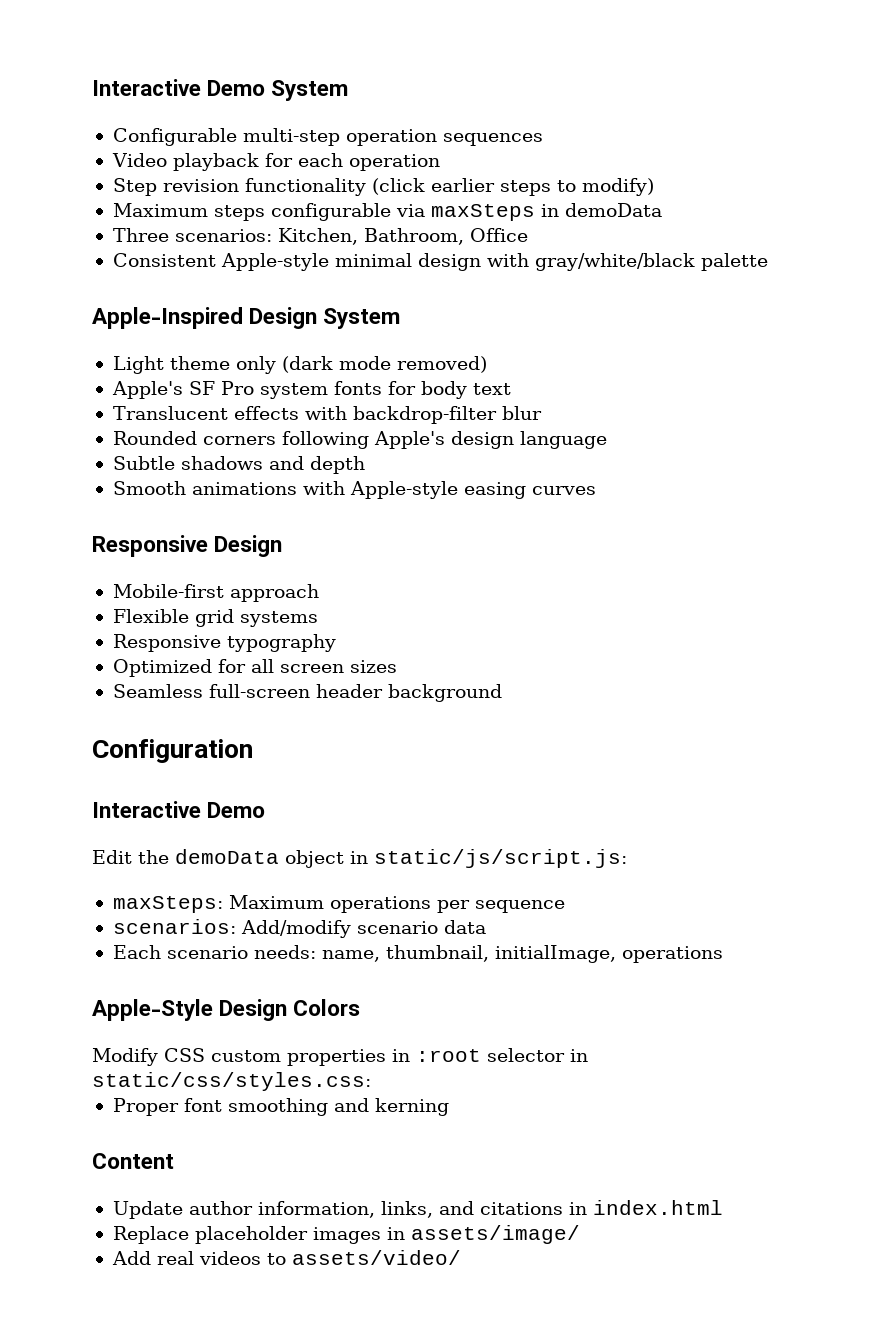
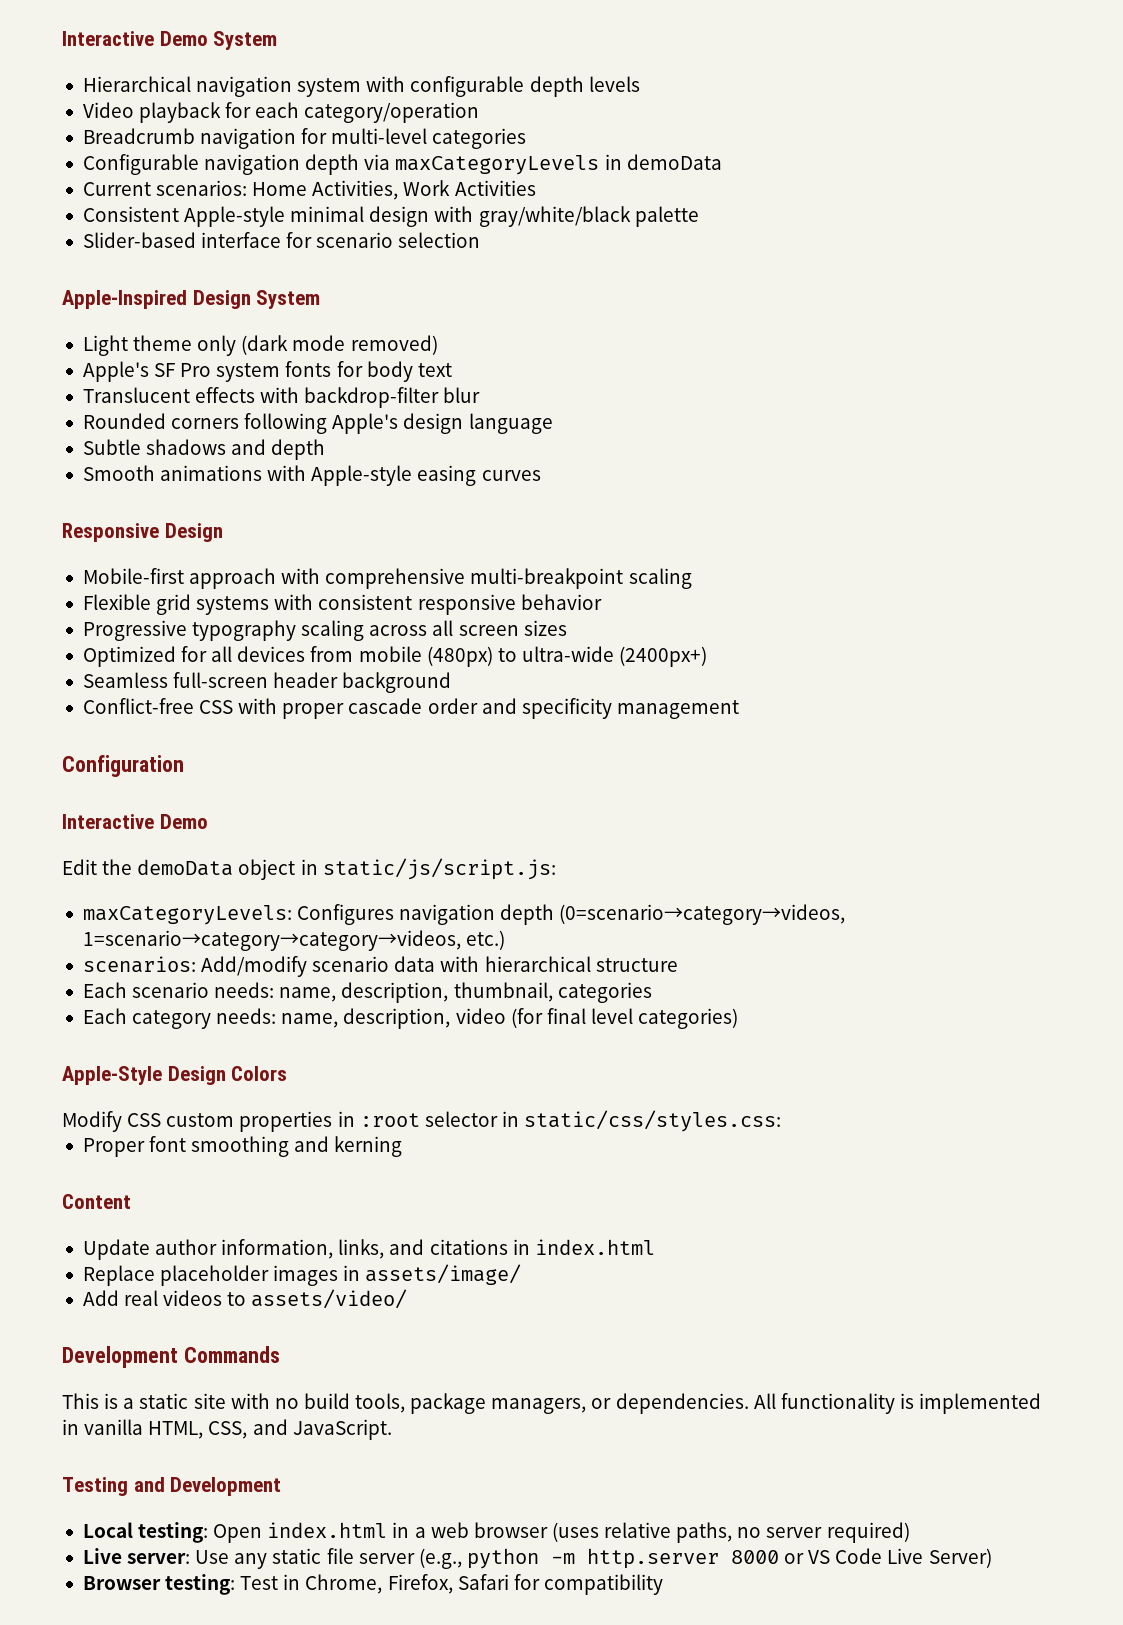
[112,128,543,146] [111,153,440,171] [112,178,654,196] [112,203,662,221] [112,228,528,245] Configurable multi-step operation sequences // Video playback for each operation // Step revision functionality (click earlier steps to modify) // Maximum steps configurable via maxSteps in demoData // Three scenarios: Kitchen, Bathroom, Office -> [82,76,640,97] [82,102,480,123] [82,128,527,149] [82,154,722,175] [82,180,536,200] Hierarchical navigation system with configurable depth levels // Video playback for each category/operation // Breadcrumb navigation for multi-level categories // Configurable navigation depth via maxCategoryLevels in demoData // Current scenarios: Home Activities, Work Activities
(768, 262) none -> [82,232,481,248] // Slider-based interface for scenario selection
(319, 593) none -> [281,568,692,589] with comprehensive multi-breakpoint scaling
[112,634,336,652] [112,659,397,677] [112,684,502,702] // Responsive typography // Optimized for all screen sizes // Seamless full-screen header background -> [274,594,602,615] [82,620,567,641] [82,646,708,667] [82,672,452,693] [82,698,739,719] with consistent responsive behavior // Progressive typography scaling across all screen sizes // Optimized for all devices from mobile (480px) to ultra-wide (2400px+) // Seamless full-screen header background // Conflict-free CSS with proper cascade order and specificity management
[112,895,565,913] maxSteps: Maximum operations per sequence -> [82,904,846,925] [82,930,506,951] maxCategoryLevels: Configures navigation depth (0=scenario→category→videos, 1=scenario→category→category→videos, etc.)
(486, 927) none -> [440,956,678,972] with hierarchical structure
[385,945,723,963] thumbnail, initialImage, operations -> [341,982,652,1003] [82,1008,739,1029] description, thumbnail, categories // Each category needs: name, description, video (for final level categories)
(461, 1257) none -> [62,1346,280,1368] [62,1393,1042,1414] [62,1419,392,1440] [62,1477,282,1496] [82,1522,910,1543] [82,1548,992,1569] [82,1574,663,1595] // Development Commands // This is a static site with no build tools, package managers, or dependencies. All functionality is implemented in vanilla HTML, CSS, and JavaScript. // Testing and Development // Local testing: Open index.html in a web browser (uses relative paths, no server required) // Live server: Use any static file server (e.g., python -m http.server 8000 or VS Code Live Server) // Browser testing: Test in Chrome, Firefox, Safari for compatibility

